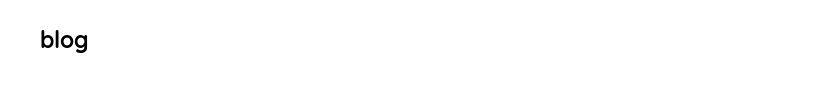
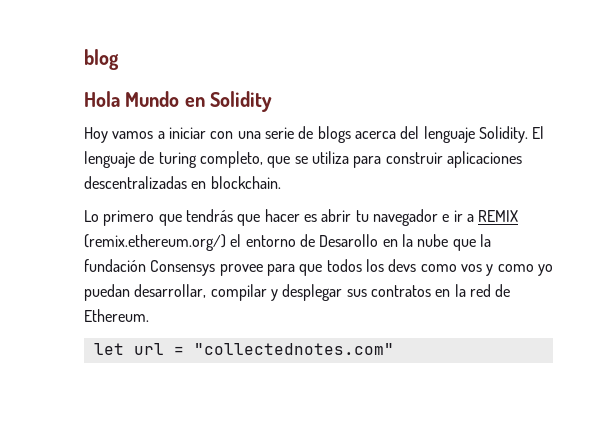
(89, 41) none -> [84,91,273,112] [84,126,545,143] [84,151,522,168] [84,176,281,189] [84,209,519,226] [84,234,491,251] [84,259,553,276] [84,284,511,301] [84,309,149,322] [93,343,394,355] // Hola Mundo en Solidity // Hoy vamos a iniciar con una serie de blogs acerca del lenguaje Solidity. El lenguaje de turing completo, que se utiliza para construir aplicaciones descentralizadas en blockchain. // Lo primero que tendrás que hacer es abrir tu navegador e ir a REMIX (remix.ethereum.org/) el entorno de Desarollo en la nube que la fundación Consensys provee para que todos los devs como vos y como yo puedan desarrollar, compilar y desplegar sus contratos en la red de Ethereum. // let url = "collectednotes.com"

